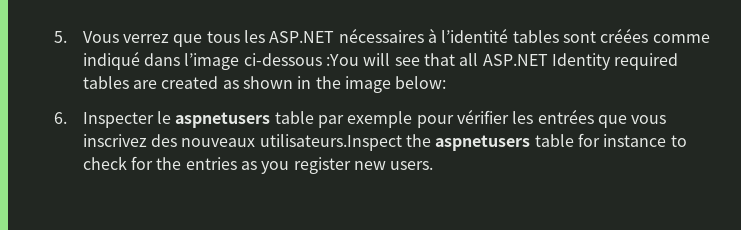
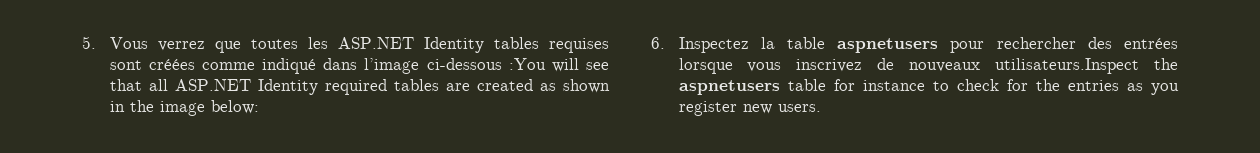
[206,31,240,43] tous -> [250,39,298,49] toutes
[338,28,559,43] nécessaires à l’identité tables -> [423,37,609,53] Identity tables requises
[82,109,627,128] Inspecter le aspnetusers table par exemple pour vérifier les entrées que -> [678,37,1178,53] [678,58,733,74] Inspectez la table aspnetusers pour rechercher des entrées lorsque
[150,134,177,147] des -> [877,58,895,70] de

